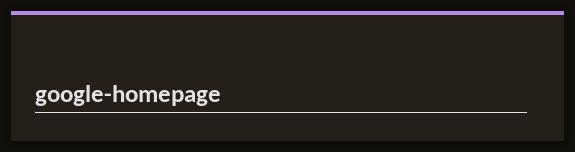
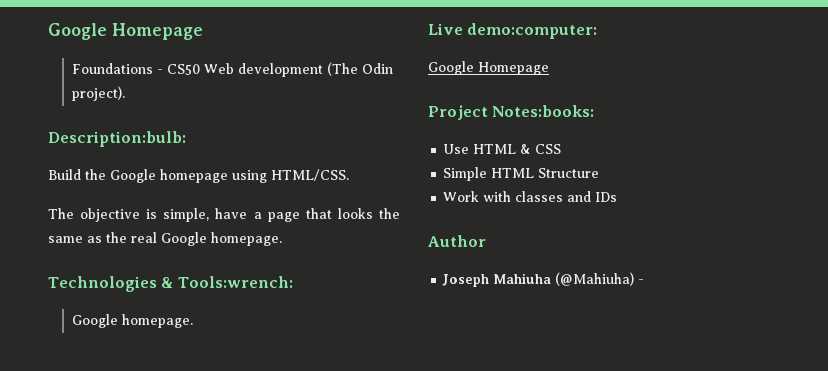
[35,85,221,106] google-homepage -> [48,23,203,40] [71,62,393,77] [71,86,125,101] [48,131,186,147] [48,169,349,183] [48,208,400,222] [48,232,282,246] [48,276,293,292] [71,314,193,328] [428,23,598,39] [428,61,549,75] [428,105,595,120] [443,144,562,154] [443,167,600,181] [443,191,618,202] [428,235,486,247] [442,272,645,287] Google Homepage // Foundations - CS50 Web development (The Odin project). // Description:bulb: // Build the Google homepage using HTML/CSS. // The objective is simple, have a page that looks the same as the real Google homepage. // Technologies & Tools:wrench: // Google homepage. // Live demo:computer: // Google Homepage // Project Notes:books: // Use HTML & CSS // Simple HTML Structure // Work with classes and IDs // Author // Joseph Mahiuha (@Mahiuha) -

